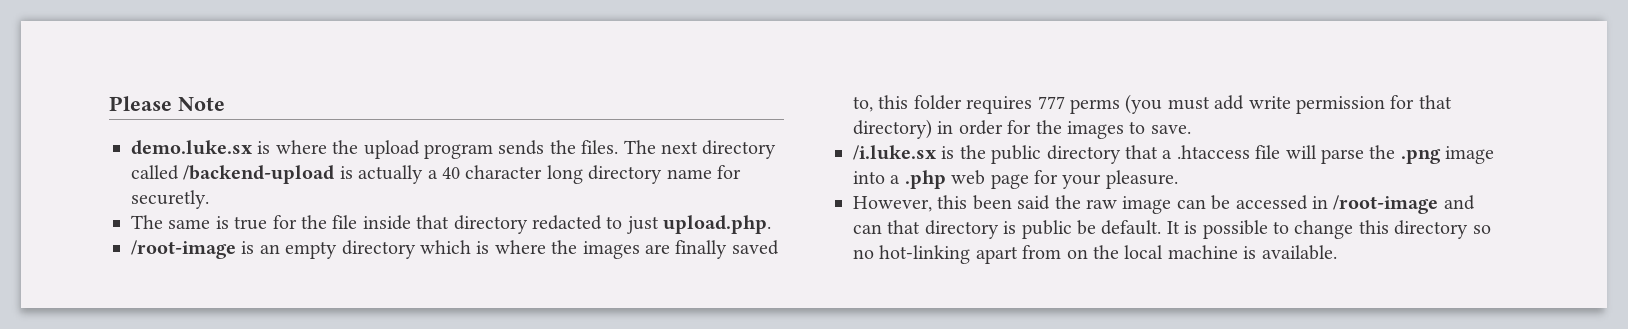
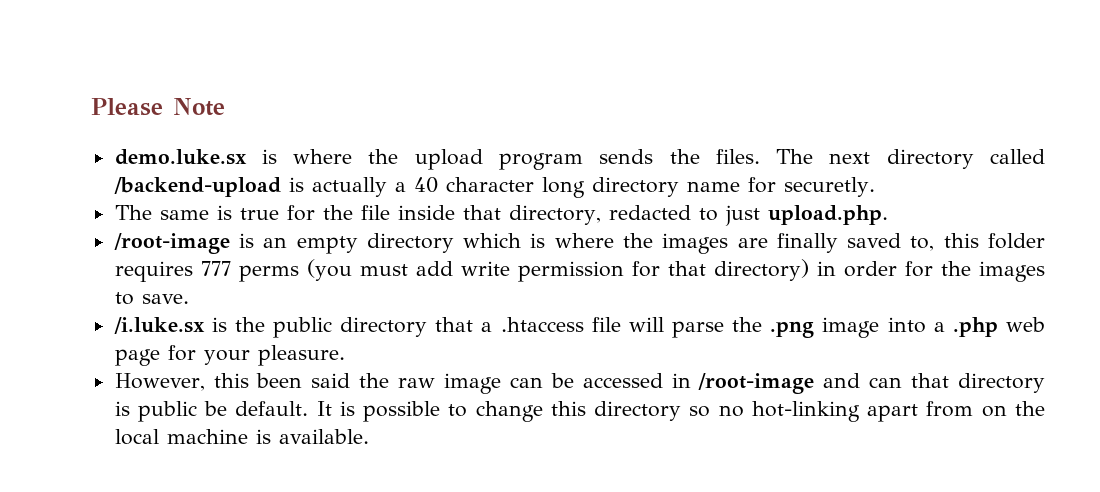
[453,215,528,234] directory -> [508,205,601,225] directory,

